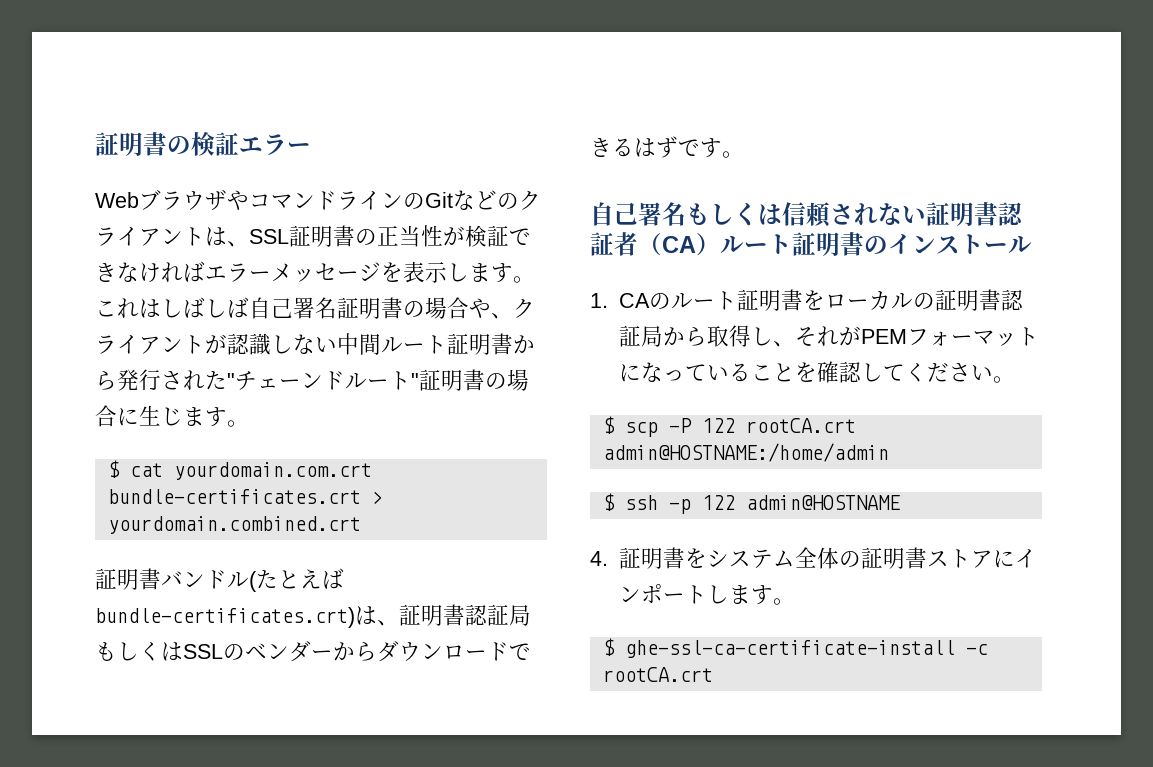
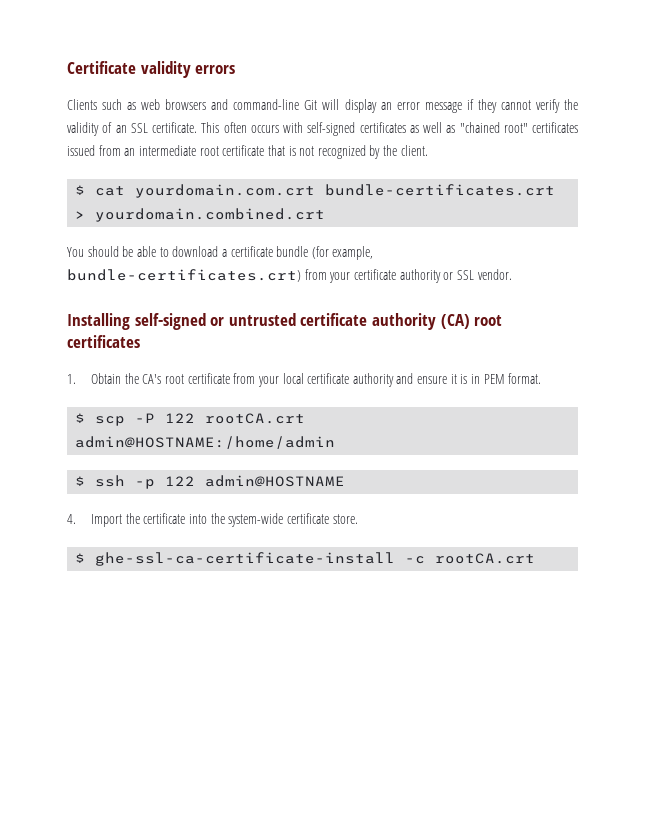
[95,132,311,156] [95,189,541,210] [95,225,531,247] [95,261,535,283] [95,297,535,319] [95,333,535,355] [95,369,529,391] [95,405,249,427] 証明書の検証エラー // WebブラウザやコマンドラインのGitなどのクライアントは、SSL証明書の正当性が検証できなければエラーメッセージを表示します。これはしばしば自己署名証明書の場合や、クライアントが認識しない中間ルート証明書から発行された"チェーンドルート"証明書の場合に生じます。 -> [67,61,236,78] [67,99,578,113] [67,122,578,136] [67,145,428,159] Certificate validity errors // Clients such as web browsers and command-line Git will display an error message if they cannot verify the validity of an SSL certificate. This often occurs with self-signed certificates as well as "chained root" certificates issued from an intermediate root certificate that is not recognized by the client.
[95,568,344,592] [95,604,531,628] [95,641,531,662] [590,136,744,158] [590,202,1024,227] [590,232,1032,256] [590,289,1024,311] [618,325,1039,347] [618,361,1015,383] 証明書バンドル(たとえばbundle-certificates.crt)は、証明書認証局もしくはSSLのベンダーからダウンロードできるはずです。 // 自己署名もしくは信頼されない証明書認証者（CA）ルート証明書のインストール // 1. CAのルート証明書をローカルの証明書認証局から取得し、それがPEMフォーマットになっていることを確認してください。 -> [67,246,374,260] [67,269,512,283] [67,313,503,330] [67,335,140,348] [67,373,542,387] You should be able to download a certificate bundle (for example, bundle-certificates.crt) from your certificate authority or SSL vendor. // Installing self-signed or untrusted certificate authority (CA) root certificates // 1. Obtain the CA's root certificate from your local certificate authority and ensure it is in PEM format.
[618,547,1037,569] [618,584,795,605] 証明書をシステム全体の証明書ストアにインポートします。 -> [91,513,358,527] Import the certificate into the system-wide certificate store.

